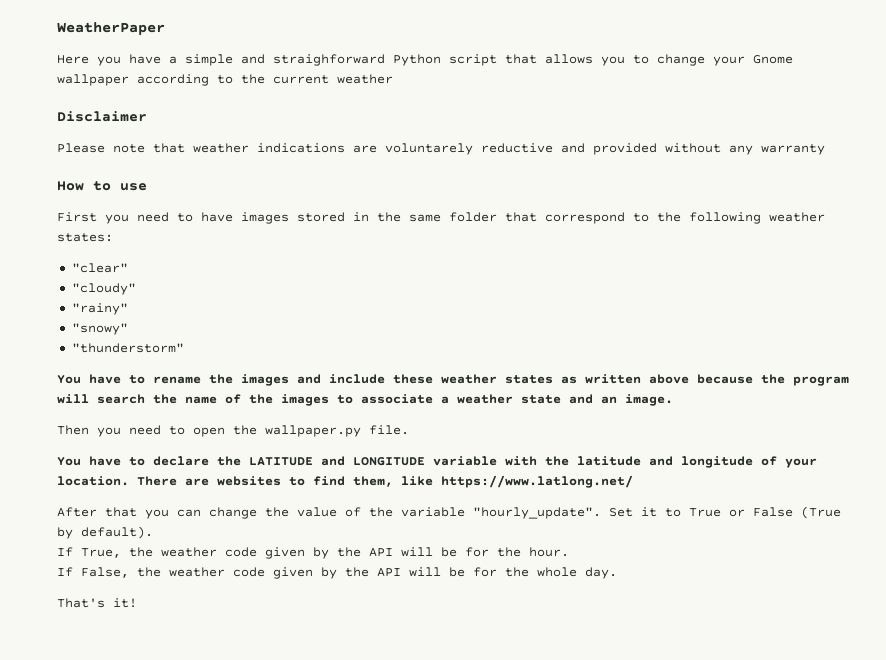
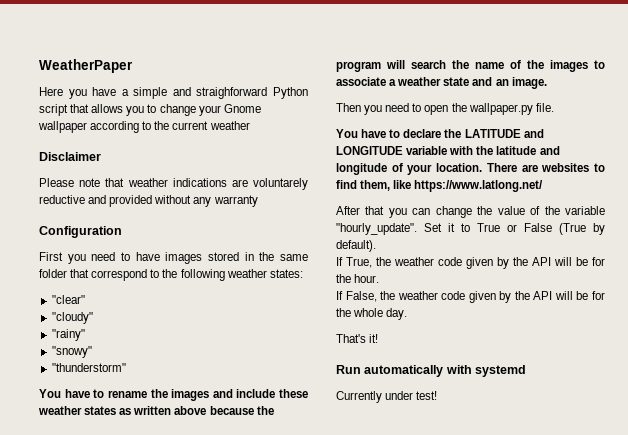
[57,181,147,191] How to use -> [39,226,122,238] Configuration
(137, 603) none -> [336,365,527,377] [336,391,438,403] // Run automatically with systemd // Currently under test!

